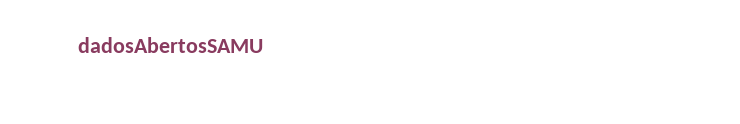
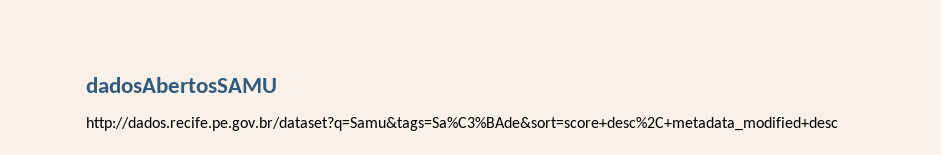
(263, 45) none -> [86,117,838,131] // http://dados.recife.pe.gov.br/dataset?q=Samu&tags=Sa%C3%BAde&sort=score+desc%2C+metadata_modified+desc

